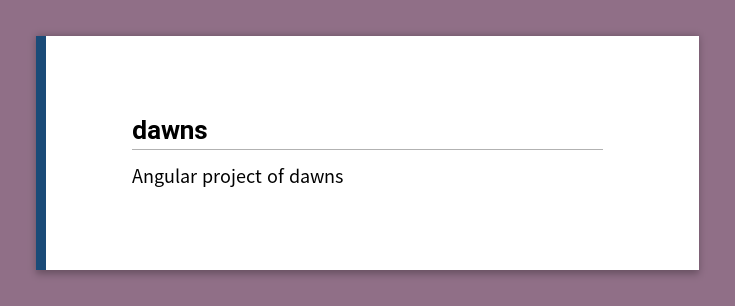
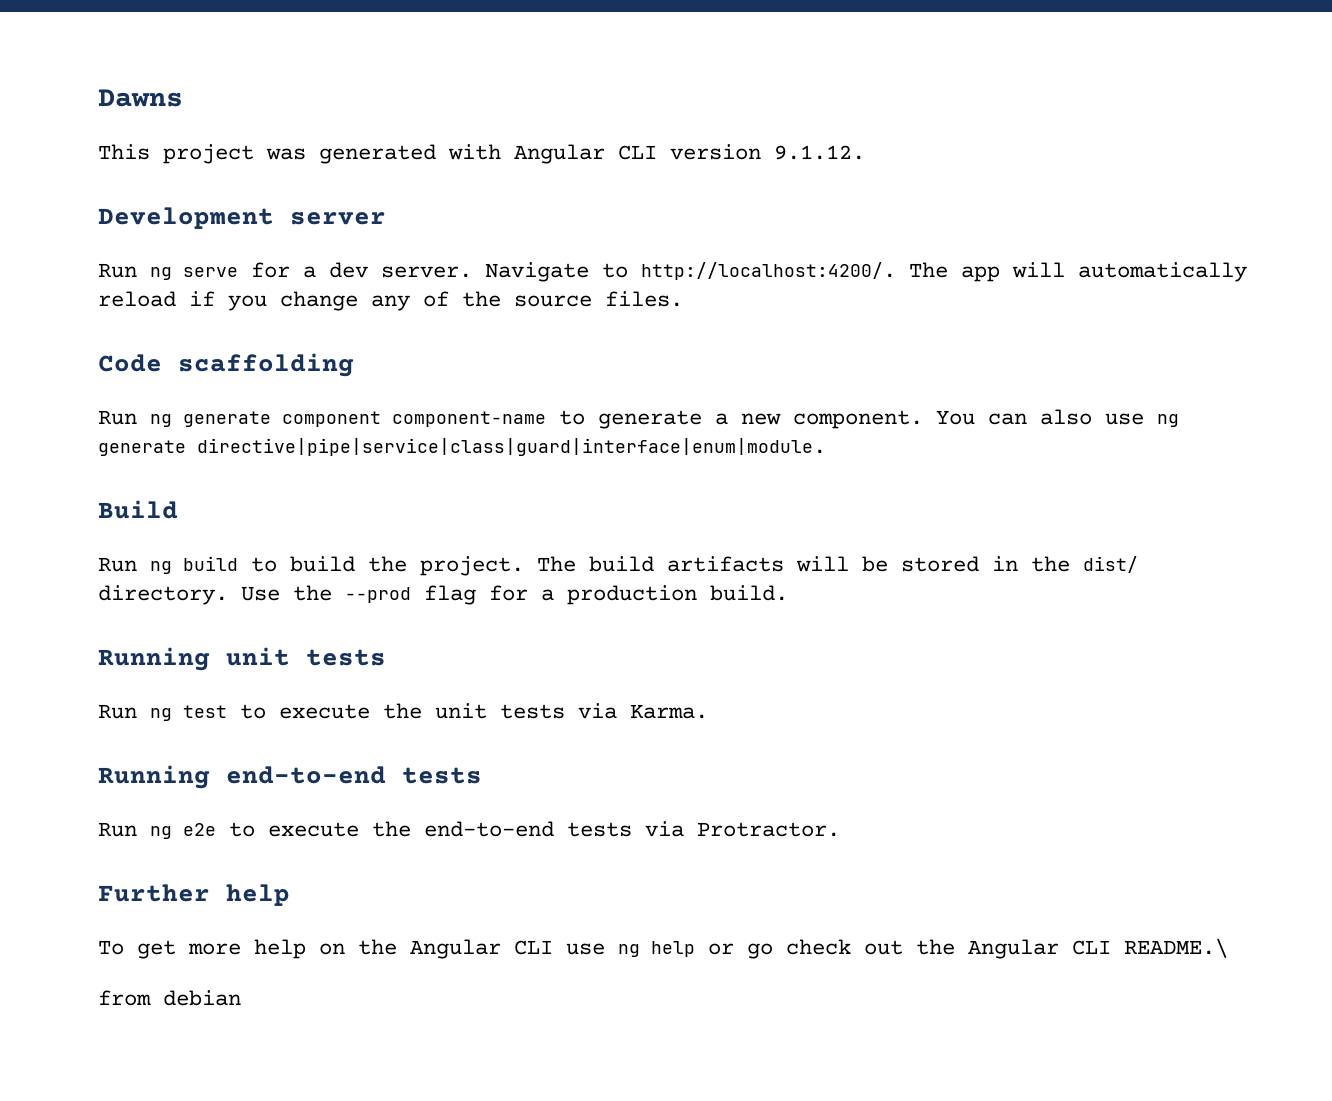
[132,120,208,139] [132,168,343,187] dawns // Angular project of dawns -> [98,89,183,107] [98,144,865,164] [98,207,386,229] [98,262,1247,282] [98,291,683,311] [98,353,354,377] [98,409,1179,429] [98,438,826,456] [98,500,178,519] [98,556,1138,576] [98,585,788,605] [98,647,386,671] [98,703,708,721] [98,765,482,789] [98,821,840,839] [98,884,290,906] [98,938,1228,959] [98,990,241,1006] Dawns // This project was generated with Angular CLI version 9.1.12. // Development server // Run ng serve for a dev server. Navigate to http://localhost:4200/. The app will automatically reload if you change any of the source files. // Code scaffolding // Run ng generate component component-name to generate a new component. You can also use ng generate directive|pipe|service|class|guard|interface|enum|module. // Build // Run ng build to build the project. The build artifacts will be stored in the dist/ directory. Use the --prod flag for a production build. // Running unit tests // Run ng test to execute the unit tests via Karma. // Running end-to-end tests // Run ng e2e to execute the end-to-end tests via Protractor. // Further help // To get more help on the Angular CLI use ng help or go check out the Angular CLI README.\ // from debian

